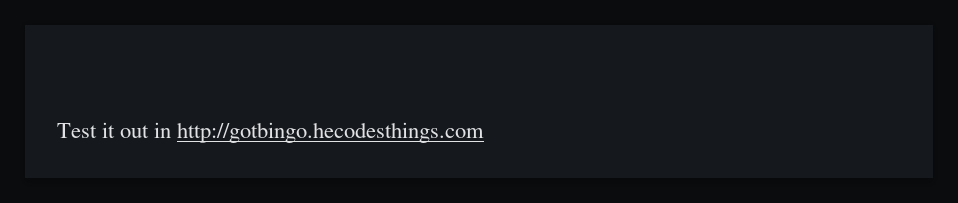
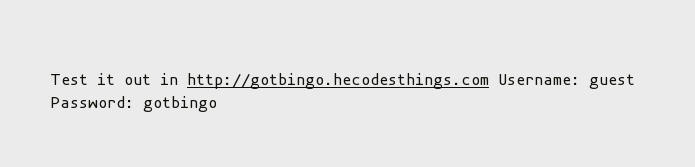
(485, 132) none -> [498,74,635,89] [50,96,217,112] Username: guest Password: gotbingo

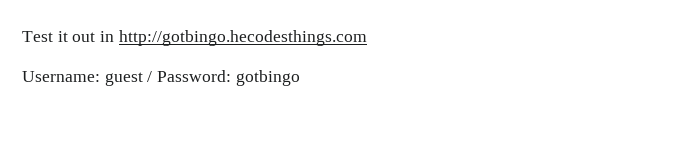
(489, 81) none -> (367, 38) //
(635, 81) none -> [147,71,153,82] /

